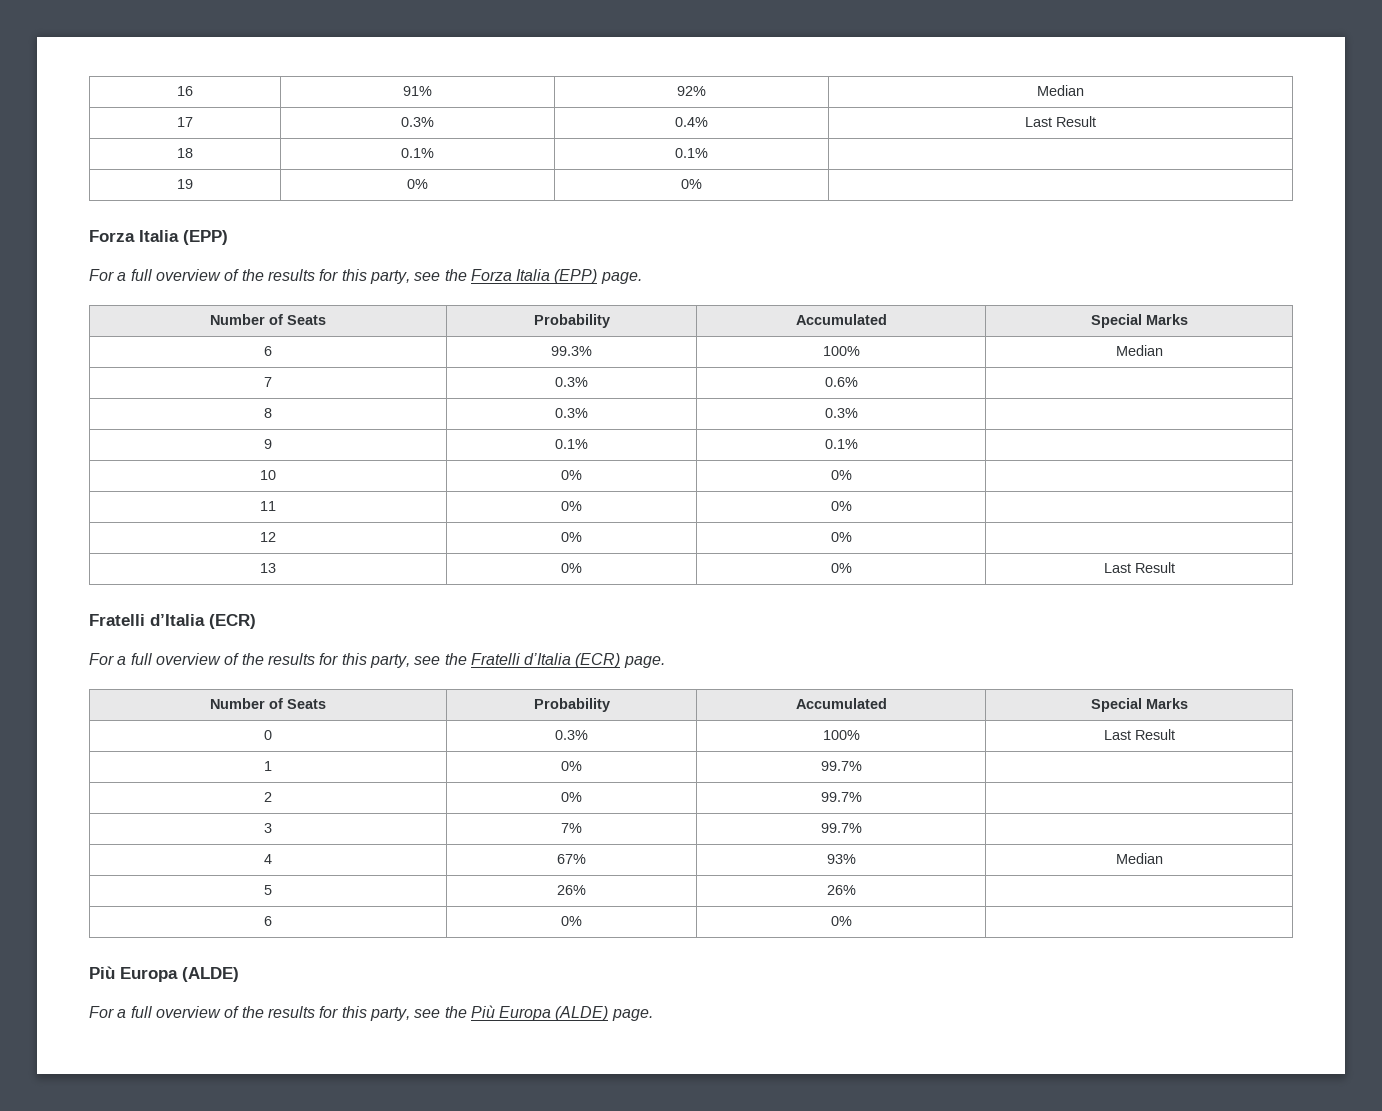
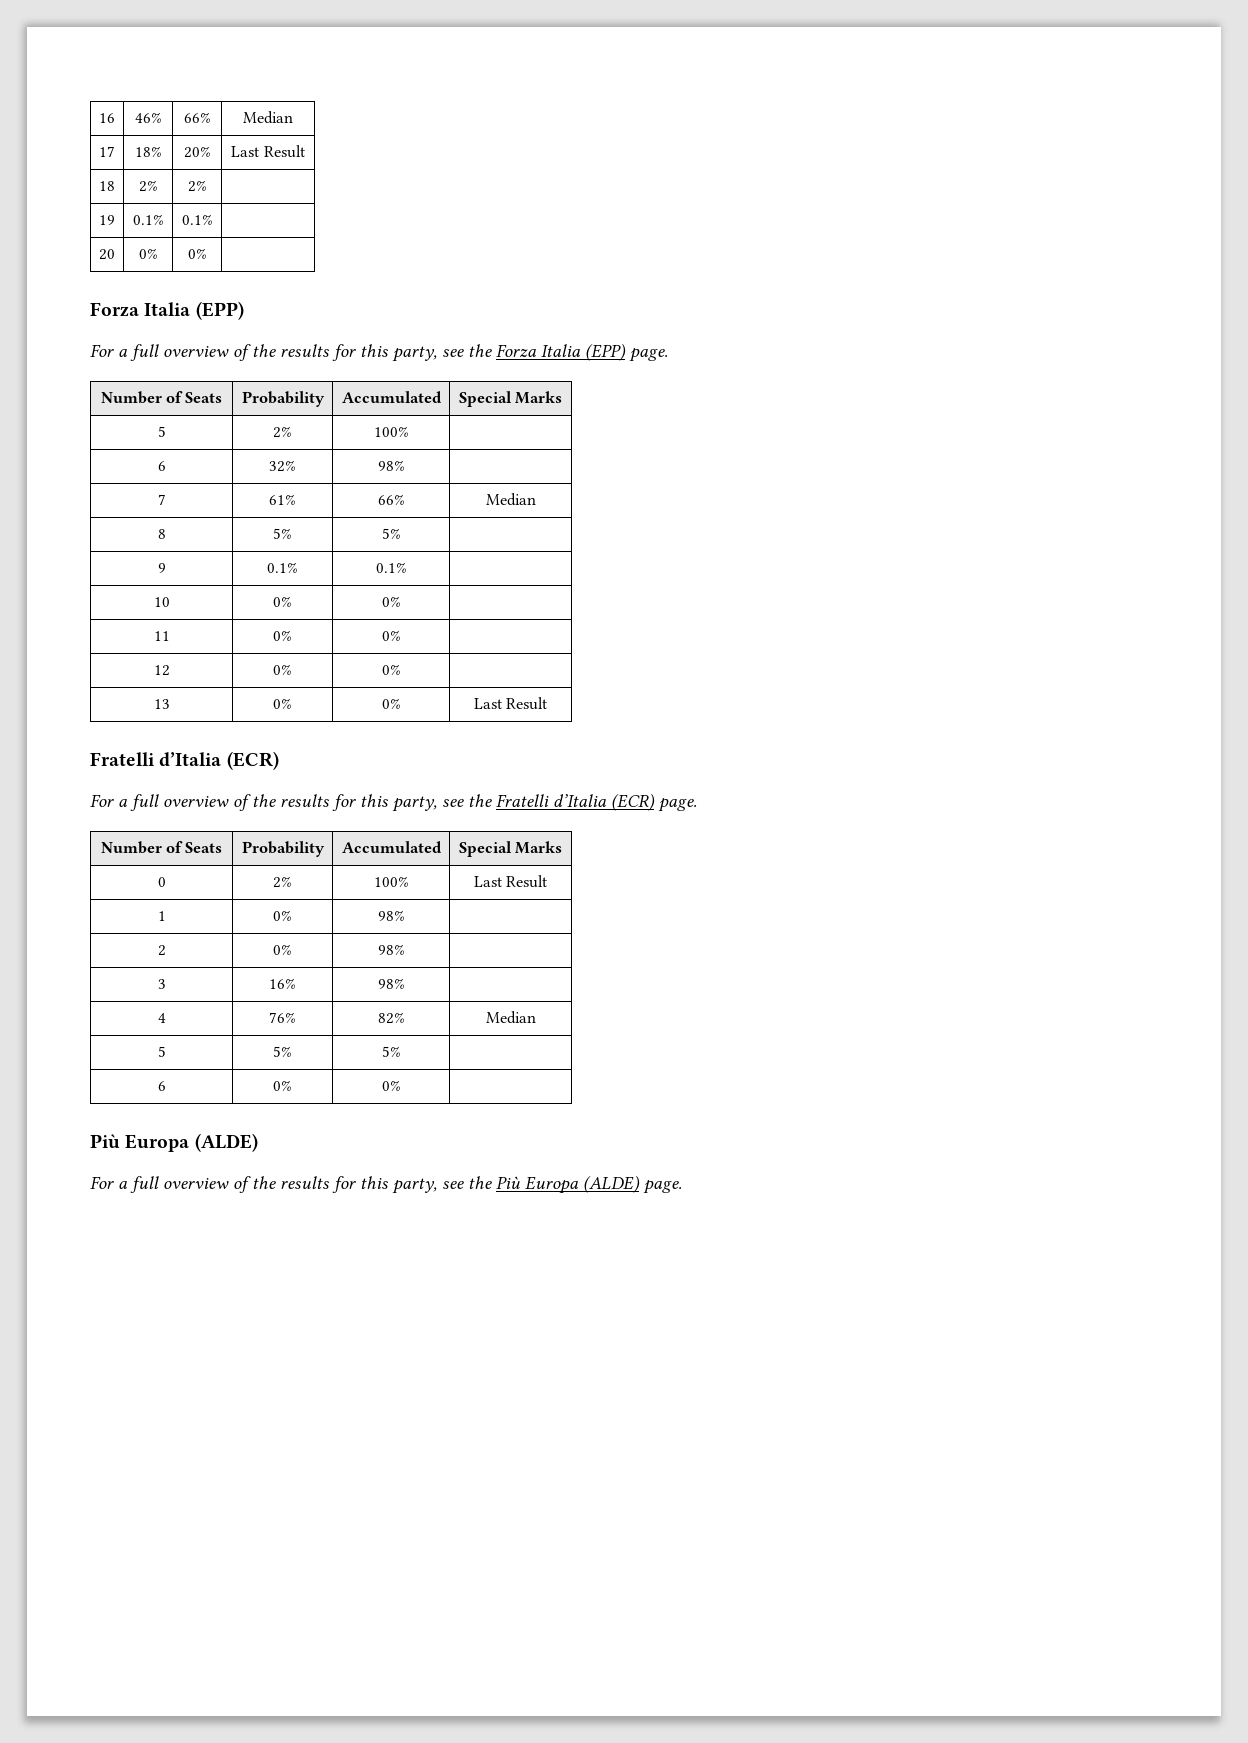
[403,86,432,96] [677,86,706,96] 91% | 92% -> [134,112,162,123] [183,112,211,123] 46% | 66%
[401,117,434,127] [675,117,708,127] 0.3% | 0.4% -> [134,146,162,157] [183,146,211,158] 18% | 20%
[401,148,434,158] [675,148,708,158] [177,179,193,189] | 0.1% | 0.1% | // 19 -> [138,180,158,192] [187,180,207,192] [99,215,115,225] [132,214,164,225] [181,214,213,225] [99,249,115,260] | 2% | 2% | // 19 | 0.1% | 0.1% | // 20
[264,346,272,356] [551,346,592,356] [822,346,860,356] [1115,345,1163,356] [264,377,272,387] [555,377,588,387] [824,377,858,387] 6 | 99.3% | 100% | Median // 7 | 0.3% | 0.6% | -> [157,426,166,437] [273,426,292,438] [373,426,409,437] [157,461,166,471] [269,460,296,472] [377,460,405,471] [157,494,166,505] [269,494,296,505] [377,494,405,505] [485,493,536,506] 5 | 2% | 100% | // 6 | 32% | 98% | // 7 | 61% | 66% | Median
[555,408,588,418] [824,408,858,418] 0.3% | 0.3% -> [273,528,292,539] [381,528,401,539] 5% | 5%
[555,730,588,740] 0.3% -> [273,876,292,888] 2%
[820,761,862,771] 99.7% -> [377,910,405,921] 98%
[820,792,862,802] 99.7% -> [377,944,405,955] 98%
[561,823,582,833] [820,823,862,833] 7% | 99.7% -> [269,978,296,989] [377,978,405,989] 16% | 98%
[557,854,586,864] [826,854,856,864] 67% | 93% -> [269,1012,296,1023] [377,1012,405,1024] 76% | 82%
[557,885,586,895] [826,885,856,895] 26% | 26% -> [273,1046,292,1057] [381,1046,401,1057] 5% | 5%

